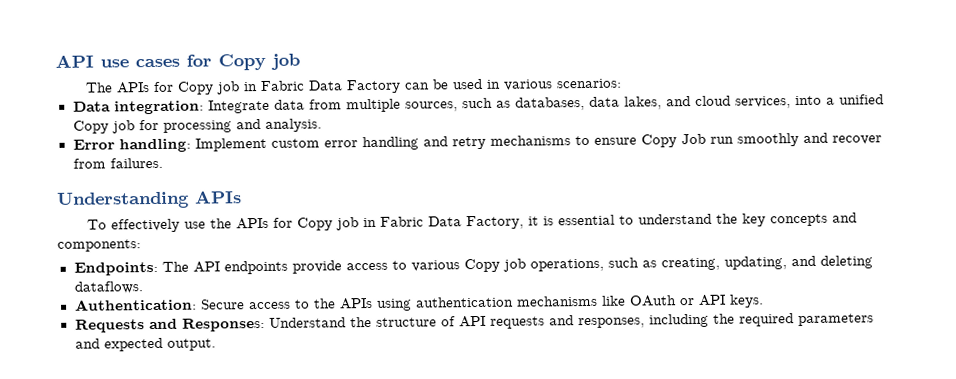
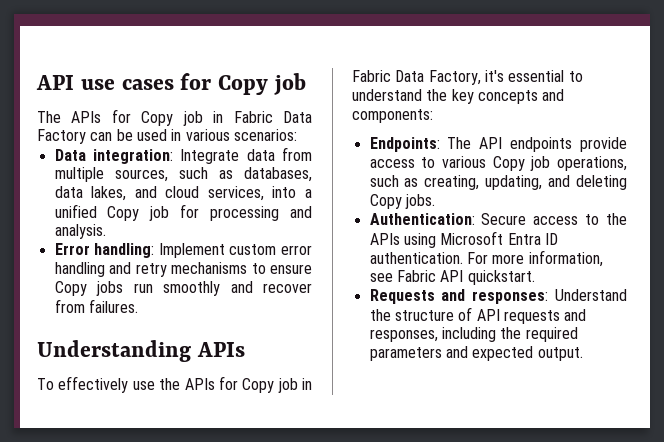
[680,133,706,145] Job -> [96,281,124,296] jobs
[527,216,554,226] it is -> [484,70,504,82] it's
[73,281,143,294] dataflows. -> [369,194,435,209] Copy jobs.
[414,294,764,308] authentication mechanisms like OAuth or API keys. -> [440,231,558,245] [369,250,603,267] [369,270,535,285] Microsoft Entra ID authentication. For more information, see Fabric API quickstart.
[181,317,265,332] Responses: -> [472,291,549,304] responses:

